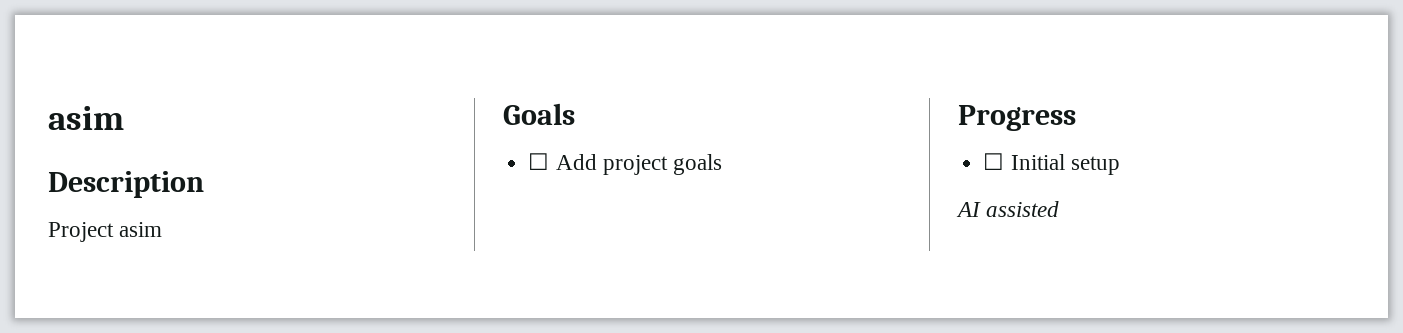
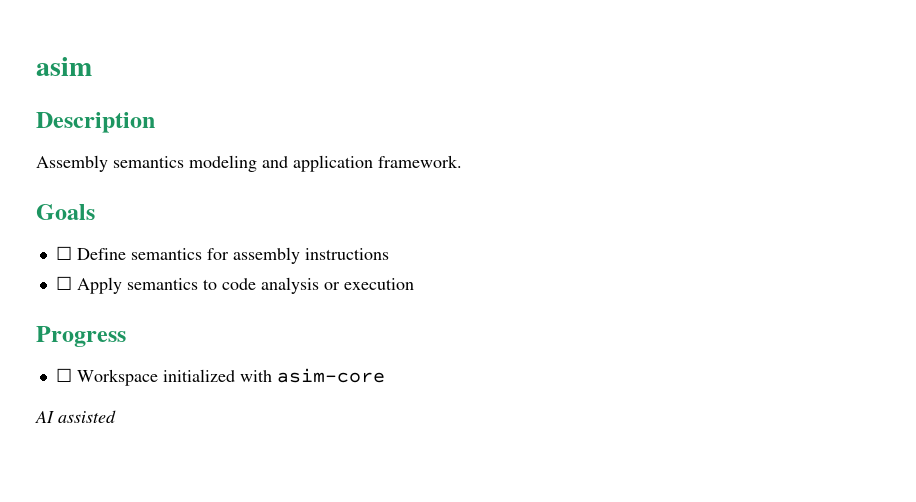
[48,222,163,242] [503,103,575,125] [528,153,722,175] [958,105,1076,131] [983,153,1120,175] Project asim // Goals // ☐ Add project goals // Progress // ☐ Initial setup -> [36,155,462,172] [36,204,95,220] [55,246,389,264] [55,276,414,294] [36,326,126,347] [55,368,385,386] Assembly semantics modeling and application framework. // Goals // ☐ Define semantics for assembly instructions // ☐ Apply semantics to code analysis or execution // Progress // ☐ Workspace initialized with asim-core

